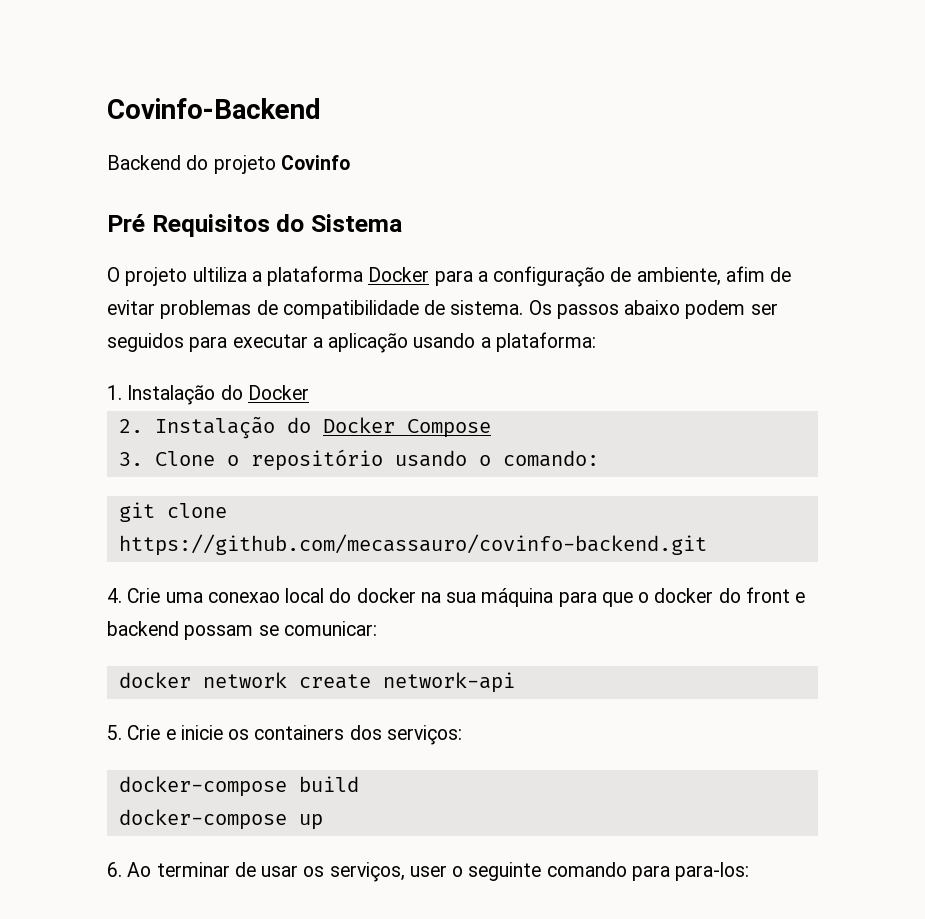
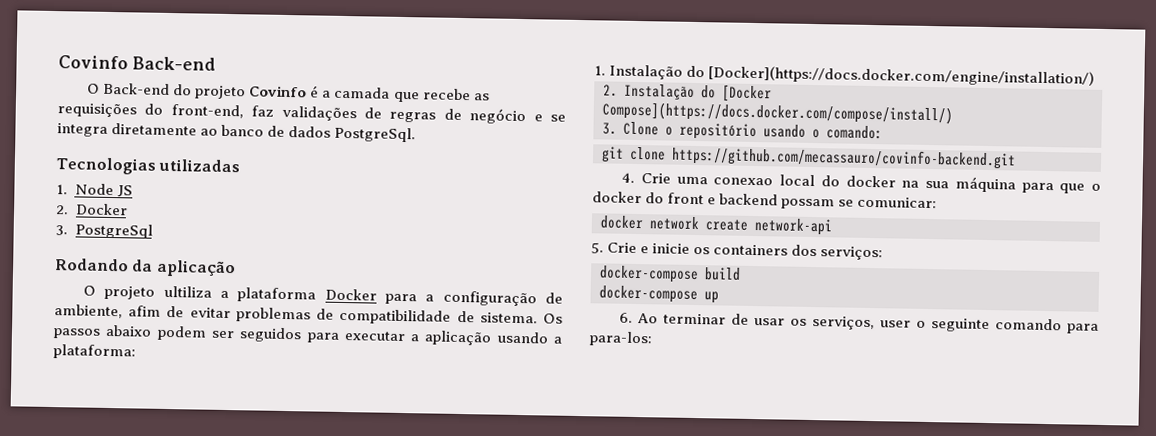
[107,98,321,119] [107,155,181,170] Covinfo-Backend // Backend -> [58,55,216,71] [87,82,171,96] Covinfo Back-end // O Back-end
[107,214,402,237] // Pré Requisitos do Sistema -> [310,85,490,103] [57,103,566,125] [57,123,417,143] [56,157,241,175] [56,183,133,198] [55,203,128,216] [55,223,153,239] [55,258,236,278] é a camada que recebe as requisições do front-end, faz validações de regras de negócio e se integra diretamente ao banco de dados PostgreSql. // Tecnologias utilizadas // 1. Node JS // 2. Docker // 3. PostgreSql // Rodando da aplicação
[247,385,309,400] Docker -> [708,65,1096,87] [Docker](https://docs.docker.com/engine/installation/)
[322,417,491,438] Docker Compose -> [722,84,772,103] [602,101,953,125] [Docker Compose](https://docs.docker.com/compose/install/)

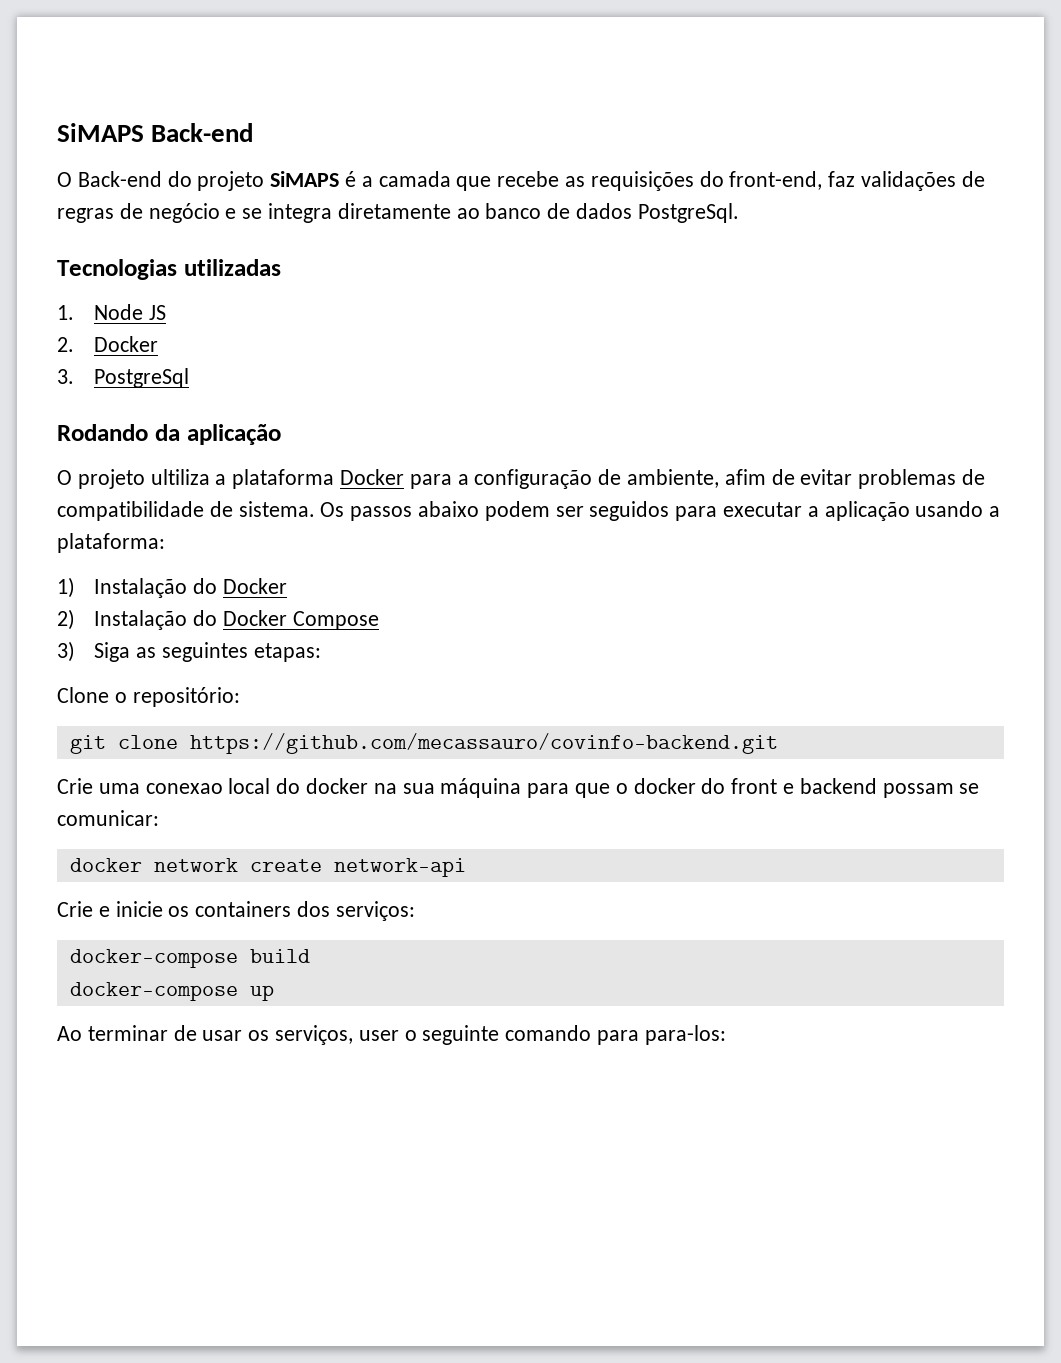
[58,55,128,70] Covinfo -> [57,123,144,142] SiMAPS
[249,85,308,98] Covinfo -> [270,171,340,187] SiMAPS
[594,64,1096,87] [603,83,772,103] [602,101,953,125] [602,121,883,141] 1. Instalação do [Docker](https://docs.docker.com/engine/installation/) // 2. Instalação do [Docker Compose](https://docs.docker.com/compose/install/) // 3. Clone o repositório usando o comando: -> [57,577,287,598] [57,609,379,630] [57,641,321,662] [57,687,240,707] 1) Instalação do Docker // 2) Instalação do Docker Compose // 3) Siga as seguintes etapas: // Clone o repositório:
[621,172,636,183] 4. -> (778, 743) none
[591,242,604,254] 5. -> (466, 867) none
[619,312,634,323] 6. -> (274, 993) none

